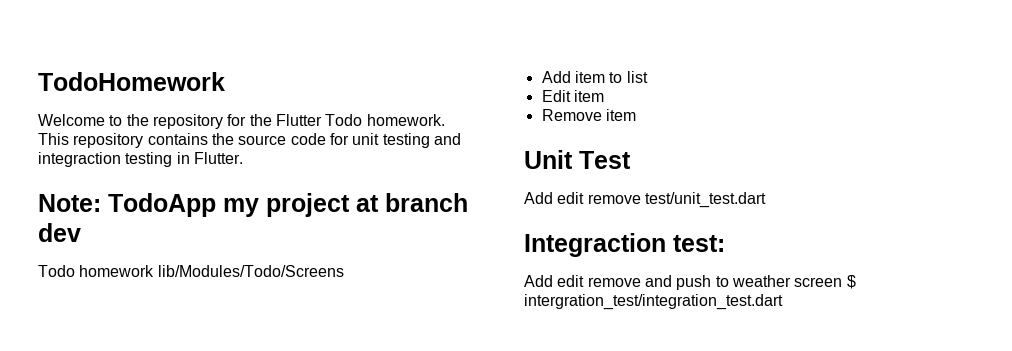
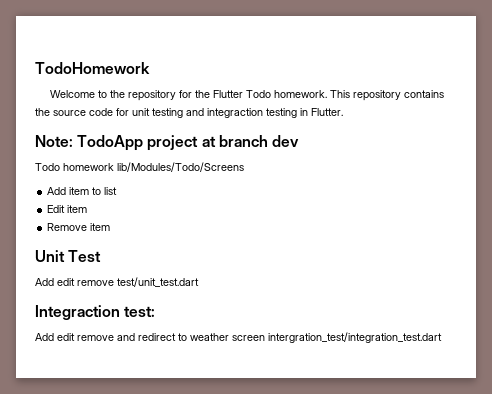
[223,198,259,217] my -> (144, 143) none
[676,275,712,290] push -> [138,333,176,341] redirect
[846,275,856,289] $ -> (265, 338) none

